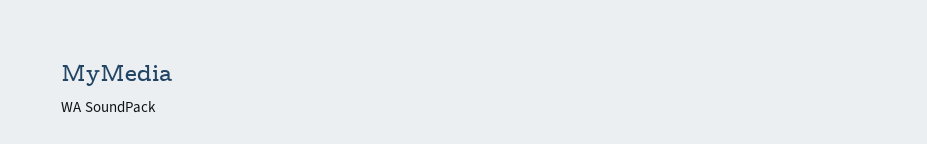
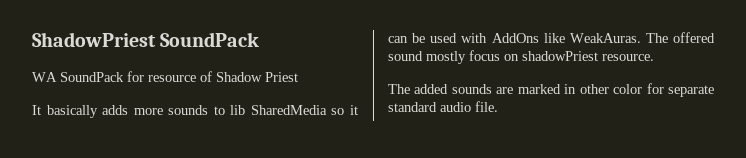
[61,64,172,86] MyMedia -> [32,32,260,47] ShadowPriest SoundPack
(157, 107) none -> [127,71,298,82] [32,105,358,118] [388,32,715,43] [388,50,654,64] [388,83,714,97] [388,101,498,112] for resource of Shadow Priest // It basically adds more sounds to lib SharedMedia so it can be used with AddOns like WeakAuras. The offered sound mostly focus on shadowPriest resource. // The added sounds are marked in other color for separate standard audio file.

